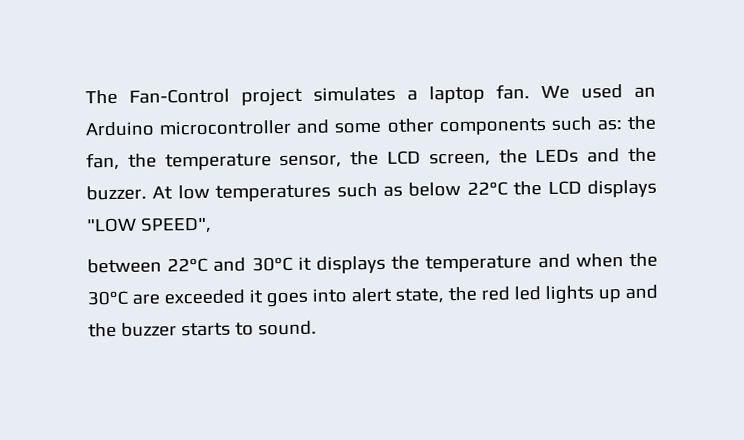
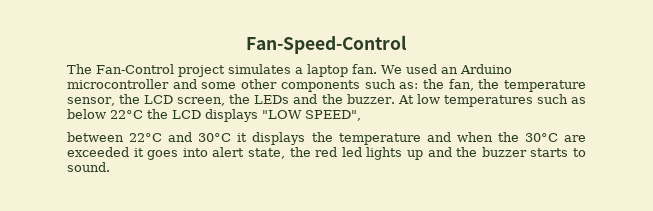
(85, 97) none -> [246,35,407,54] Fan-Speed-Control //

